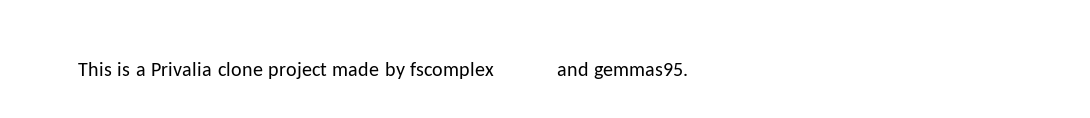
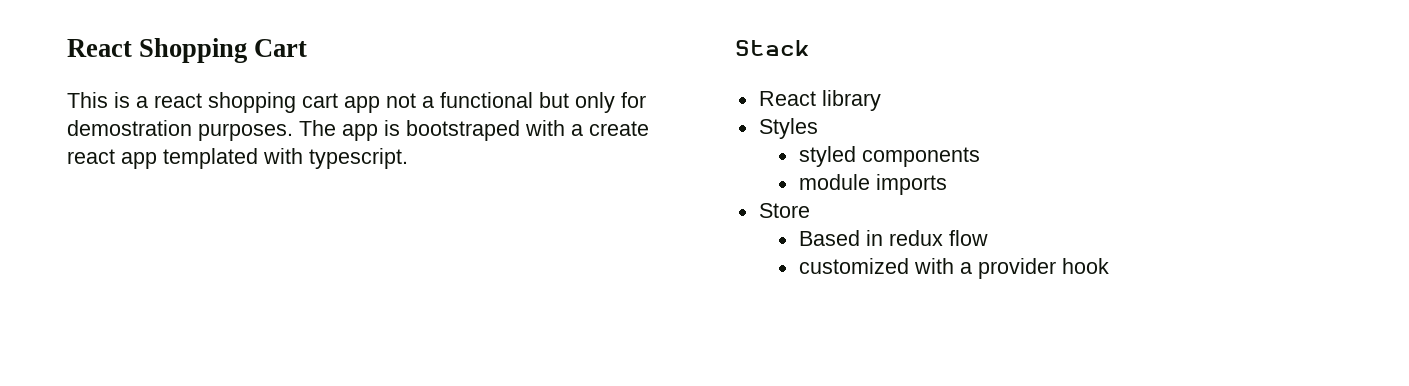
[78,62,689,79] This is a Privalia clone project made by fscomplex and gemmas95. -> [67,38,308,63] [67,92,646,113] [67,120,649,141] [67,148,408,169] [735,40,810,56] [758,90,881,111] [758,118,818,139] [798,146,980,167] [798,174,947,195] [758,203,810,218] [798,230,988,246] [798,258,1109,279] React Shopping Cart // This is a react shopping cart app not a functional but only for demostration purposes. The app is bootstraped with a create react app templated with typescript. // Stack // React library // Styles // styled components // module imports // Store // Based in redux flow // customized with a provider hook

